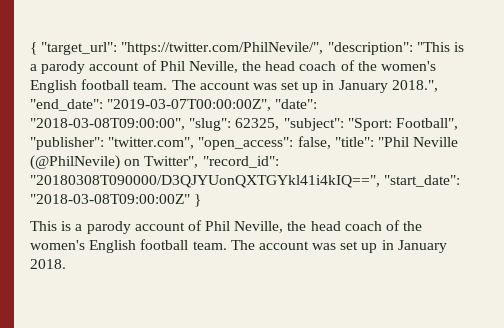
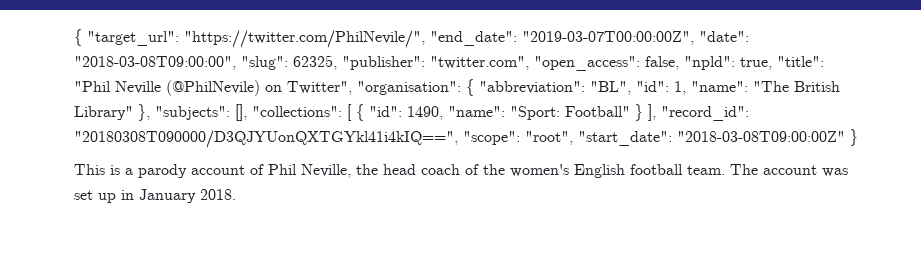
[327,42,464,55] [30,60,437,74] [30,79,438,93] "description": "This is a parody account of Phil Neville, the head coach of the women's English football team. The account was set up in January 2018.", -> (425, 39) none
[283,118,458,131] "subject": "Sport: Football", -> (337, 62) none
(331, 142) none -> [684,56,772,70] "npld": true,
[202,156,279,168] [30,175,380,188] "record_id": "20180308T090000/D3QJYUonQXTGYkl41i4kIQ==", -> [357,79,840,96] [74,104,749,121] [74,130,573,148] "organisation": { "abbreviation": "BL", "id": 1, "name": "The British Library" }, "subjects": [], "collections": [ { "id": 1490, "name": "Sport: Football" } ], "record_id": "20180308T090000/D3QJYUonQXTGYkl41i4kIQ==", "scope": "root",

